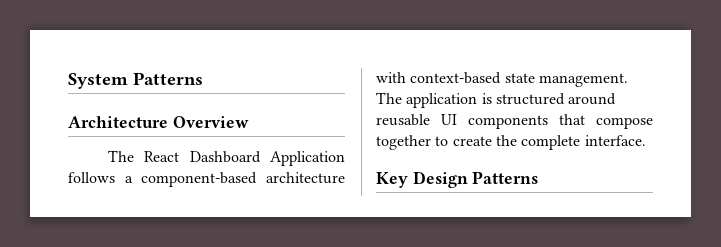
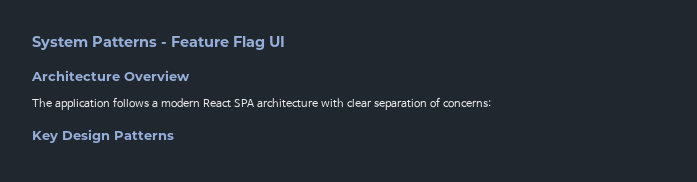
(203, 78) none -> [161,36,285,50] - Feature Flag UI
[143,151,345,166] [68,172,345,187] [376,72,628,87] [376,92,617,108] [376,114,653,129] [376,135,646,150] React Dashboard Application follows a component-based architecture with context-based state management. The application is structured around reusable UI components that compose together to create the complete interface. -> [54,97,491,110] application follows a modern React SPA architecture with clear separation of concerns:

